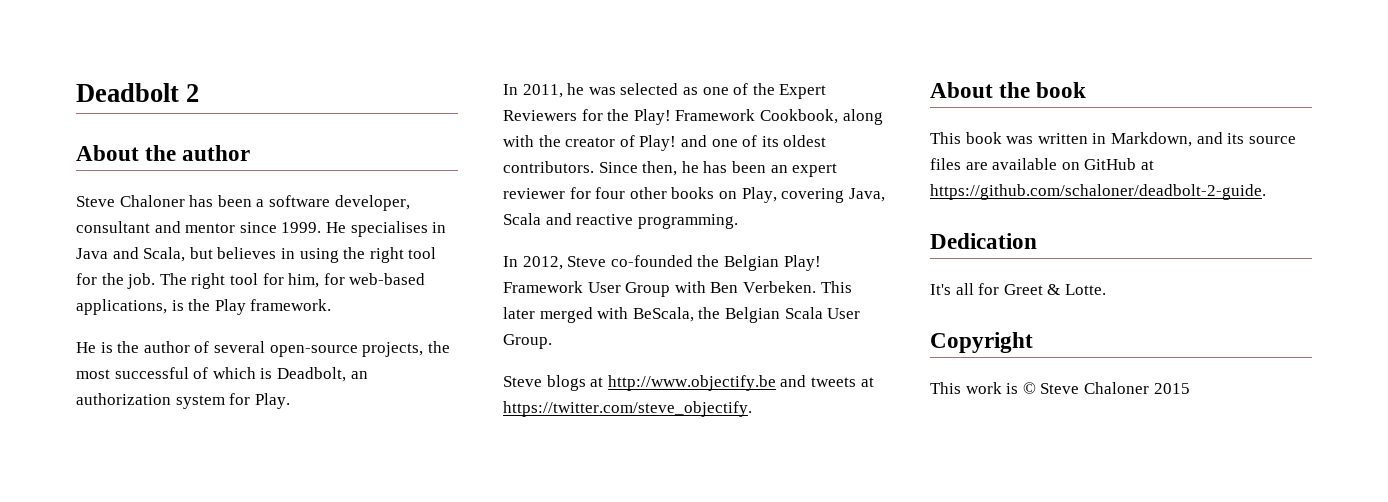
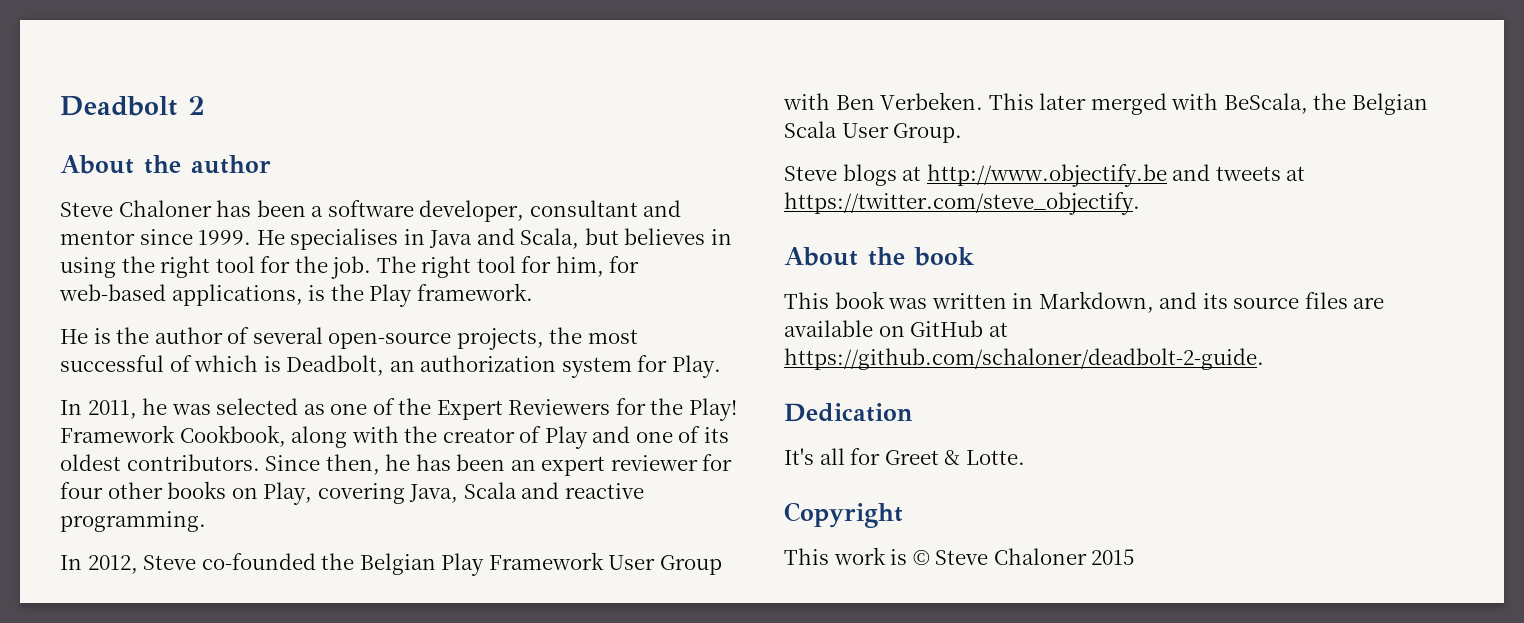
[639,135,677,151] Play! -> [544,426,588,449] Play
[783,255,821,271] Play! -> [441,553,485,576] Play

